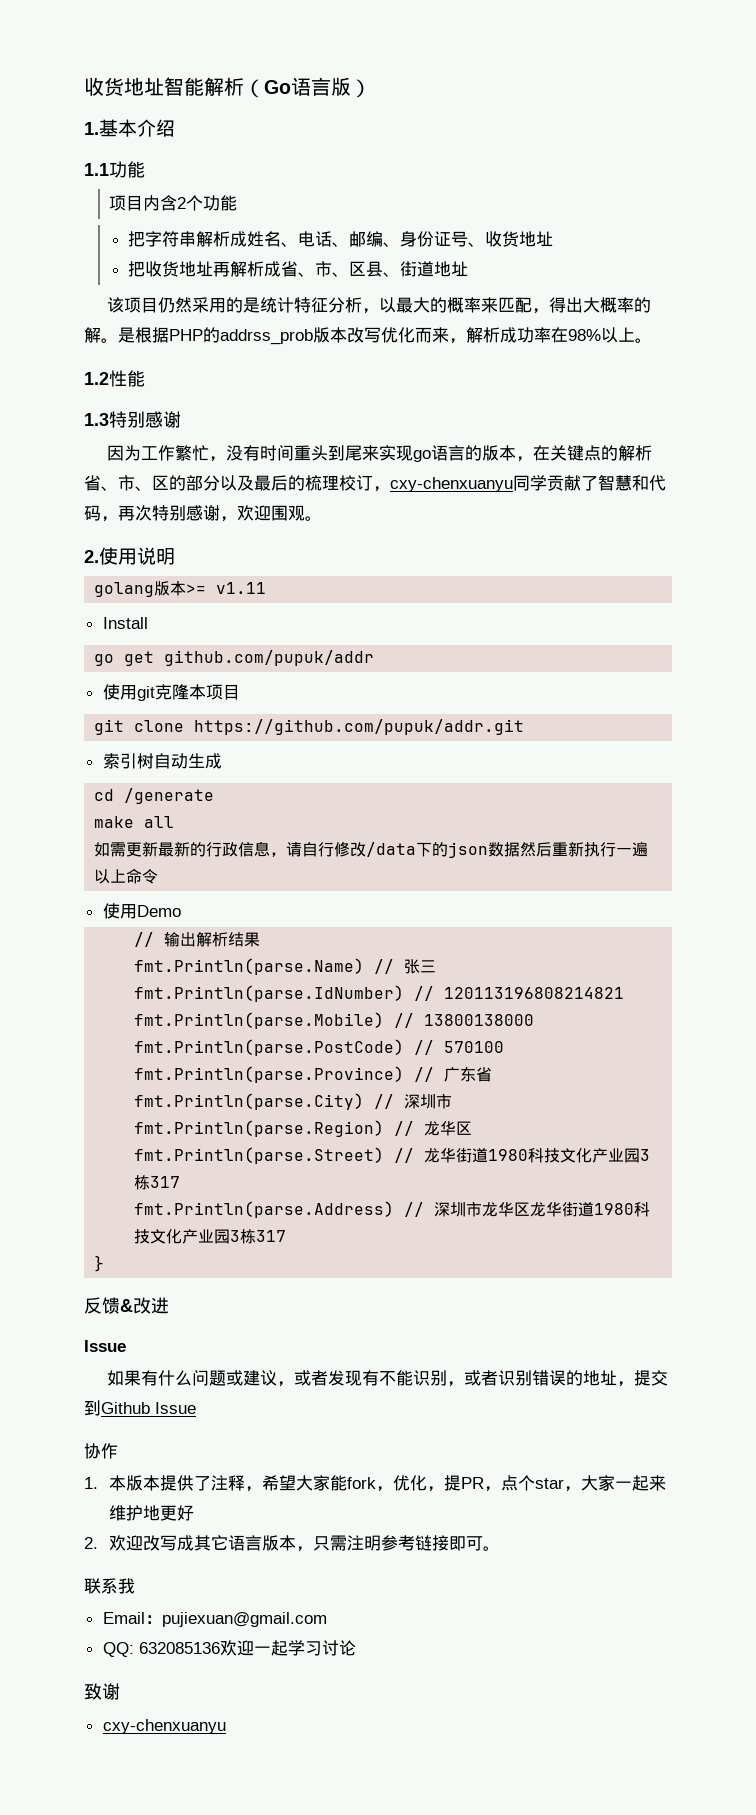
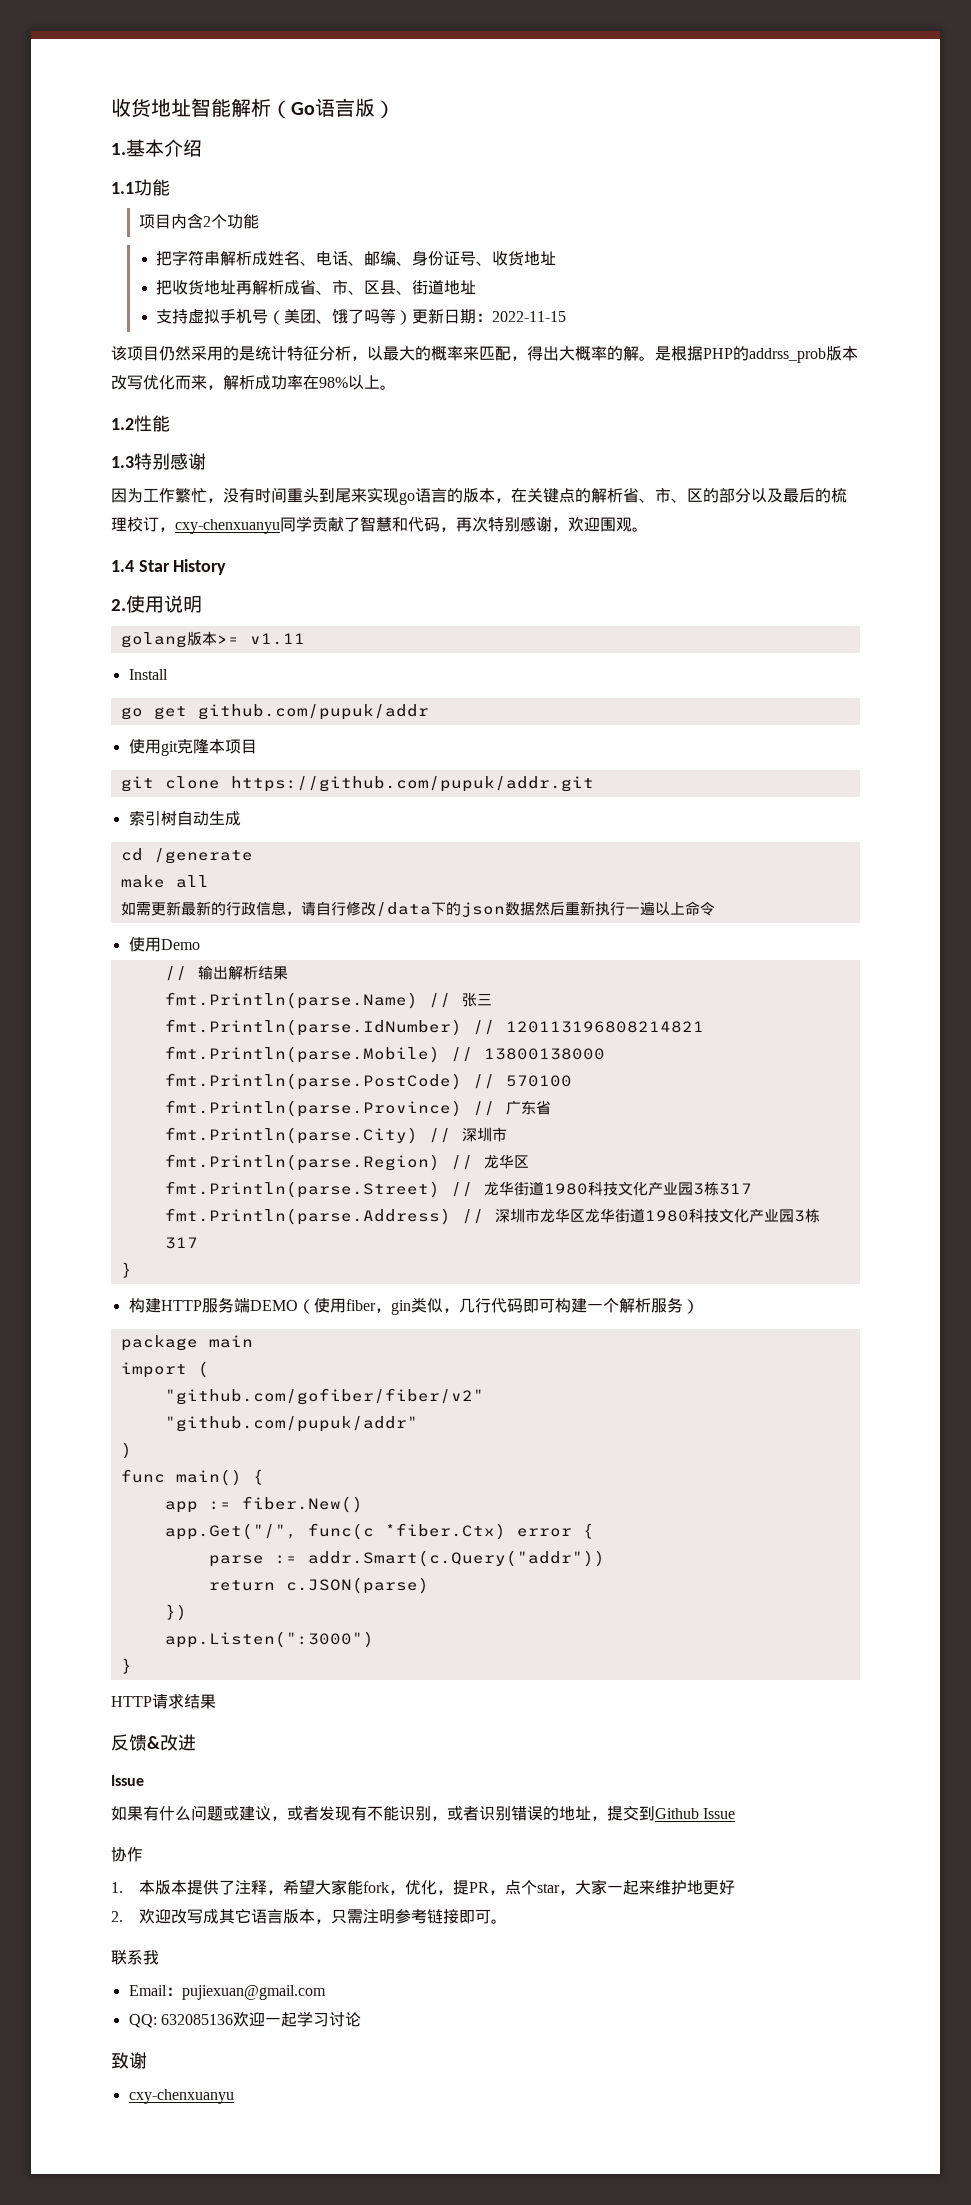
(469, 269) none -> [156,308,567,325] // 支持虚拟手机号（美团、饿了吗等）更新日期：2022-11-15
(322, 518) none -> [111,559,227,575] // 1.4 Star History
(105, 1263) none -> [128,1297,699,1315] [120,1335,253,1351] [120,1361,209,1378] [164,1388,484,1405] [164,1416,418,1432] [120,1442,132,1459] [120,1469,264,1486] [164,1496,363,1513] [164,1523,594,1540] [208,1550,605,1567] [208,1577,429,1594] [164,1604,187,1621] [164,1631,374,1648] [120,1658,132,1674] [111,1693,216,1709] // 构建HTTP服务端DEMO（使用fiber，gin类似，几行代码即可构建一个解析服务） // package main // import ( // "github.com/gofiber/fiber/v2" // "github.com/pupuk/addr" // ) // func main() { // app := fiber.New() // app.Get("/", func(c *fiber.Ctx) error { // parse := addr.Smart(c.Query("addr")) // return c.JSON(parse) // }) // app.Listen(":3000") // } // HTTP请求结果

